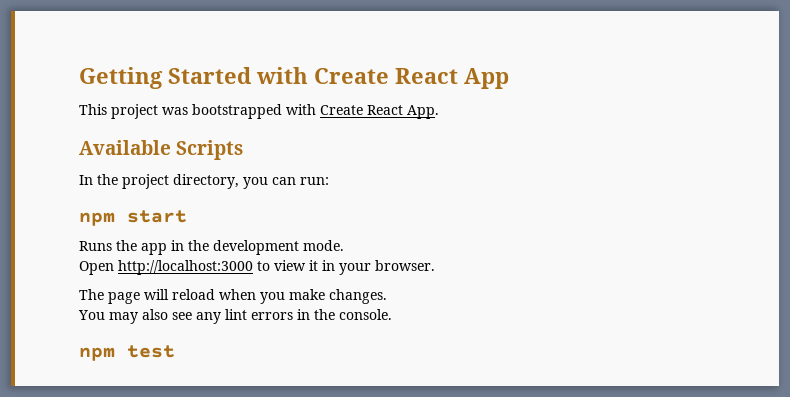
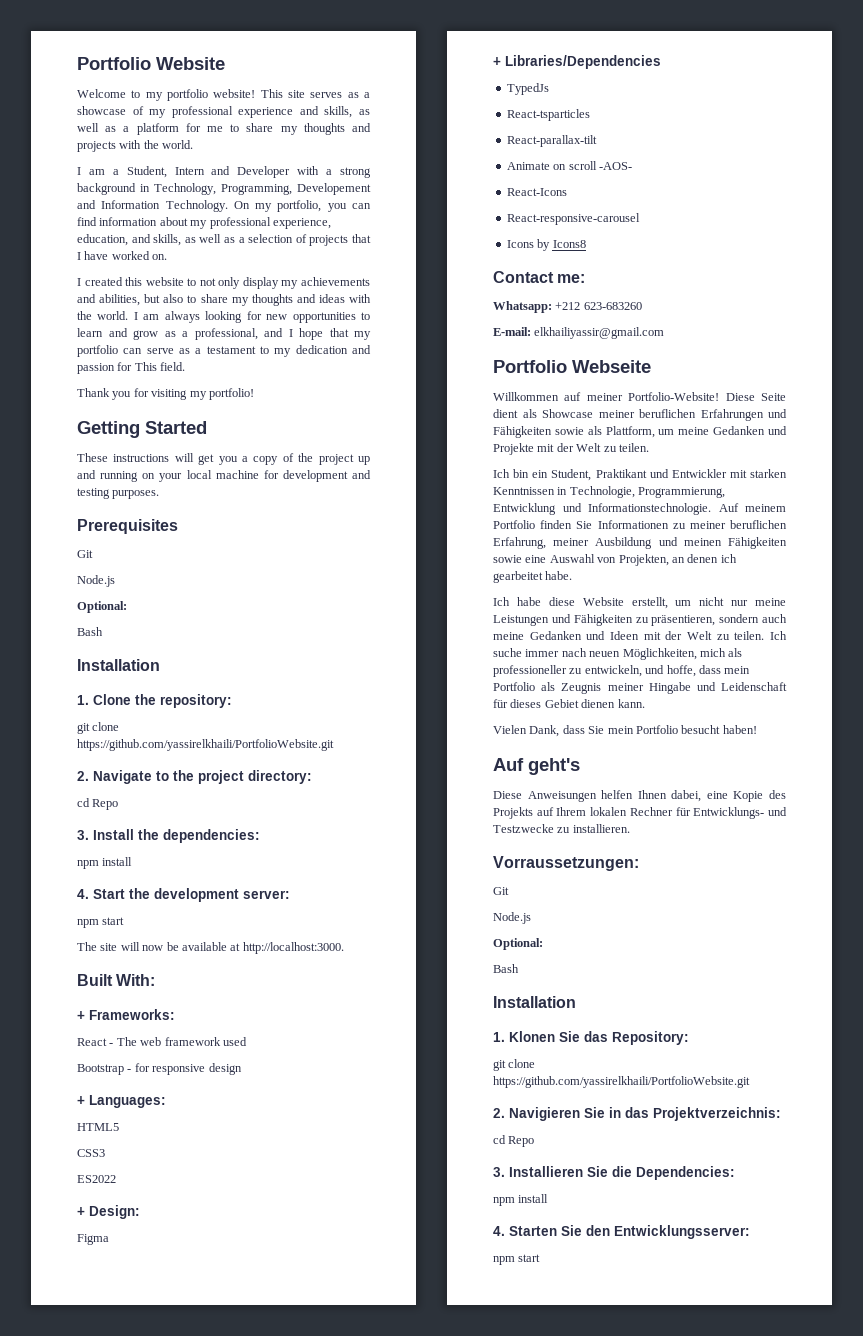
[79,67,509,89] [79,104,439,119] [79,140,244,160] [79,174,329,189] [79,210,187,226] [79,240,344,255] [79,260,435,275] [79,289,387,304] [78,309,392,324] [79,345,175,361] Getting Started with Create React App // This project was bootstrapped with Create React App. // Available Scripts // In the project directory, you can run: // npm start // Runs the app in the development mode. // Open http://localhost:3000 to view it in your browser. // The page will reload when you make changes. // You may also see any lint errors in the console. // npm test -> [77,57,225,70] [77,89,370,101] [77,106,370,118] [77,123,371,135] [77,140,194,152] [77,166,371,178] [77,183,371,195] [77,200,371,212] [77,217,331,229] [77,234,371,246] [77,251,168,260] [77,277,370,289] [77,294,371,306] [77,311,371,323] [77,328,371,340] [77,345,371,357] [77,362,186,374] [77,388,254,400] [77,421,207,438] [77,453,370,465] [77,470,371,482] [77,488,160,499] [77,519,178,534] [77,550,93,558] [77,575,115,587] [77,601,127,613] [77,627,103,636] [77,659,160,671] [77,694,232,708] [77,722,120,734] [77,739,334,751] [77,770,312,784] [77,798,119,810] [77,829,260,843] [77,857,133,869] [77,888,290,902] [77,917,125,928] [77,942,344,954] [77,974,156,986] [77,1009,175,1020] [77,1037,247,1046] [77,1063,242,1075] [77,1095,166,1108] [77,1123,119,1131] [77,1149,105,1157] [77,1175,116,1183] [77,1205,140,1219] [77,1234,109,1245] [493,55,661,69] [506,83,549,95] [506,109,590,121] [506,135,597,147] [506,161,632,170] [506,188,567,196] [506,213,640,225] [506,239,586,251] [493,271,586,283] [493,301,642,313] [493,327,665,339] [493,360,651,373] [493,392,786,401] [493,409,787,421] [493,426,787,438] [493,443,649,455] [493,469,787,481] [493,486,726,498] [493,503,786,515] [493,520,787,529] [493,537,787,549] [493,554,737,566] [493,571,573,583] [493,597,786,609] [493,614,787,626] [493,631,787,640] [493,648,743,660] [493,665,751,677] [493,682,787,694] [493,699,645,708] [493,725,757,737] [493,758,580,775] [493,790,786,802] [493,807,787,819] [493,824,630,833] [493,856,639,871] [493,887,509,895] [493,912,531,924] [493,938,543,950] [493,964,519,973] [493,996,576,1008] [493,1031,689,1045] [493,1059,536,1071] [493,1076,750,1088] [493,1107,781,1121] [493,1135,535,1147] [493,1166,735,1180] [493,1194,549,1206] [493,1225,750,1239] [493,1254,541,1265] Portfolio Website // Welcome to my portfolio website! This site serves as a showcase of my professional experience and skills, as well as a platform for me to share my thoughts and projects with the world. // I am a Student, Intern and Developer with a strong background in Technology, Programming, Developement and Information Technology. On my portfolio, you can find information about my professional experience, education, and skills, as well as a selection of projects that I have worked on. // I created this website to not only display my achievements and abilities, but also to share my thoughts and ideas with the world. I am always looking for new opportunities to learn and grow as a professional, and I hope that my portfolio can serve as a testament to my dedication and passion for This field. // Thank you for visiting my portfolio! // Getting Started // These instructions will get you a copy of the project up and running on your local machine for development and testing purposes. // Prerequisites // Git // Node.js // Optional: // Bash // Installation // 1. Clone the repository: // git clone https://github.com/yassirelkhaili/PortfolioWebsite.git // 2. Navigate to the project directory: // cd Repo // 3. Install the dependencies: // npm install // 4. Start the development server: // npm start // The site will now be available at http://localhost:3000. // Built With: // + Frameworks: // React - The web framework used // Bootstrap - for responsive design // + Languages: // HTML5 // CSS3 // ES2022 // + Design: // Figma // + Libraries/Dependencies // TypedJs // React-tsparticles // React-parallax-tilt // Animate on scroll -AOS- // React-Icons // React-responsive-carousel // Icons by Icons8 // Contact me: // Whatsapp: +212 623-683260 // E-mail: elkhailiyassir@gmail.com // Portfolio Webseite // Willkommen auf meiner Portfolio-Website! Diese Seite dient als Showcase meiner beruflichen Erfahrungen und Fähigkeiten sowie als Plattform, um meine Gedanken und Projekte mit der Welt zu teilen. // Ich bin ein Student, Praktikant und Entwickler mit starken Kenntnissen in Technologie, Programmierung, Entwicklung und Informationstechnologie. Auf meinem Portfolio finden Sie Informationen zu meiner beruflichen Erfahrung, meiner Ausbildung und meinen Fähigkeiten sowie eine Auswahl von Projekten, an denen ich gearbeitet habe. // Ich habe diese Website erstellt, um nicht nur meine Leistungen und Fähigkeiten zu präsentieren, sondern auch meine Gedanken und Ideen mit der Welt zu teilen. Ich suche immer nach neuen Möglichkeiten, mich als professioneller zu entwickeln, und hoffe, dass mein Portfolio als Zeugnis meiner Hingabe und Leidenschaft für dieses Gebiet dienen kann. // Vielen Dank, dass Sie mein Portfolio besucht haben! // Auf geht's // Diese Anweisungen helfen Ihnen dabei, eine Kopie des Projekts auf Ihrem lokalen Rechner für Entwicklungs- und Testzwecke zu installieren. // Vorraussetzungen: // Git // Node.js // Optional: // Bash // Installation // 1. Klonen Sie das Repository: // git clone https://github.com/yassirelkhaili/PortfolioWebsite.git // 2. Navigieren Sie in das Projektverzeichnis: // cd Repo // 3. Installieren Sie die Dependencies: // npm install // 4. Starten Sie den Entwicklungsserver: // npm start

